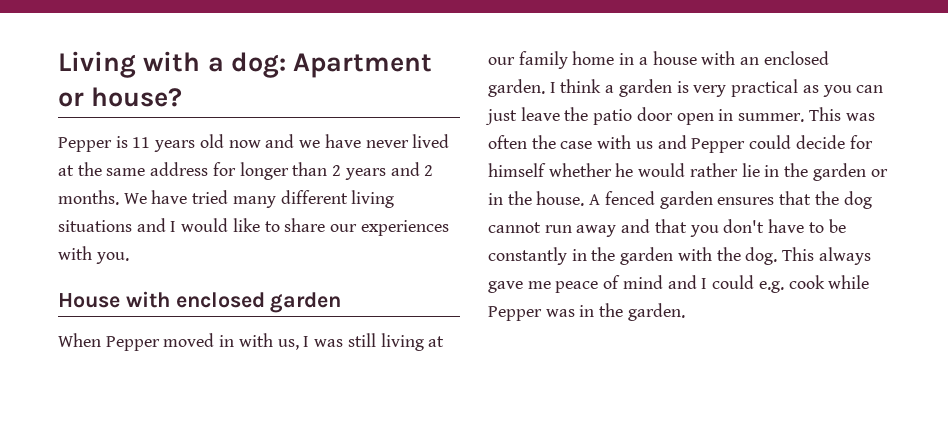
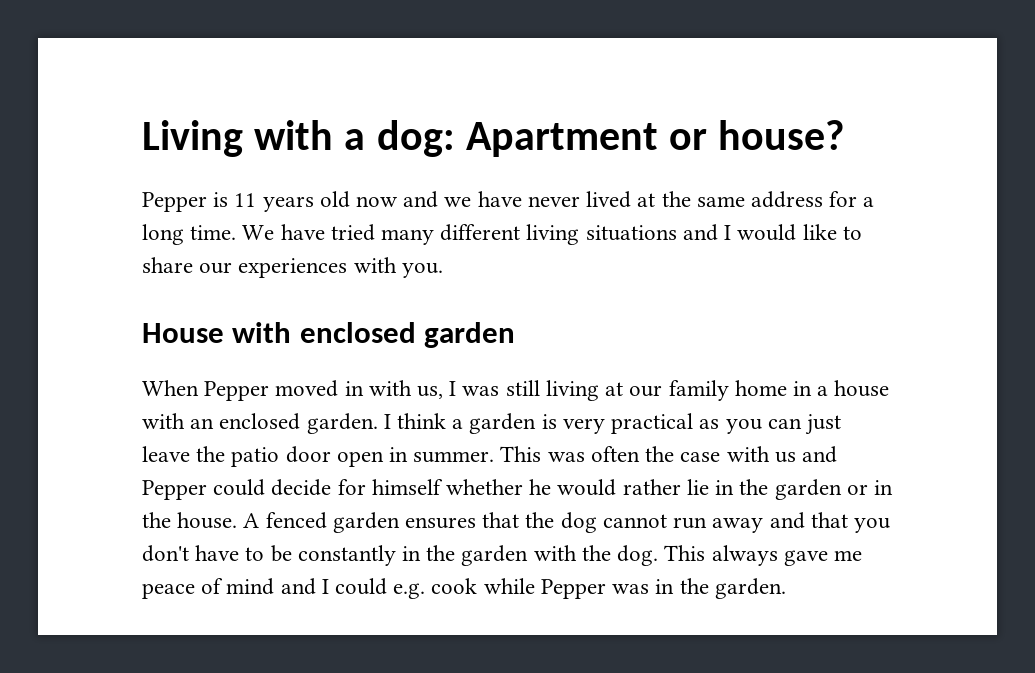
[239,162,434,180] [58,190,119,205] longer than 2 years and 2 months. -> [863,197,875,207] [142,224,237,245] a long time.

